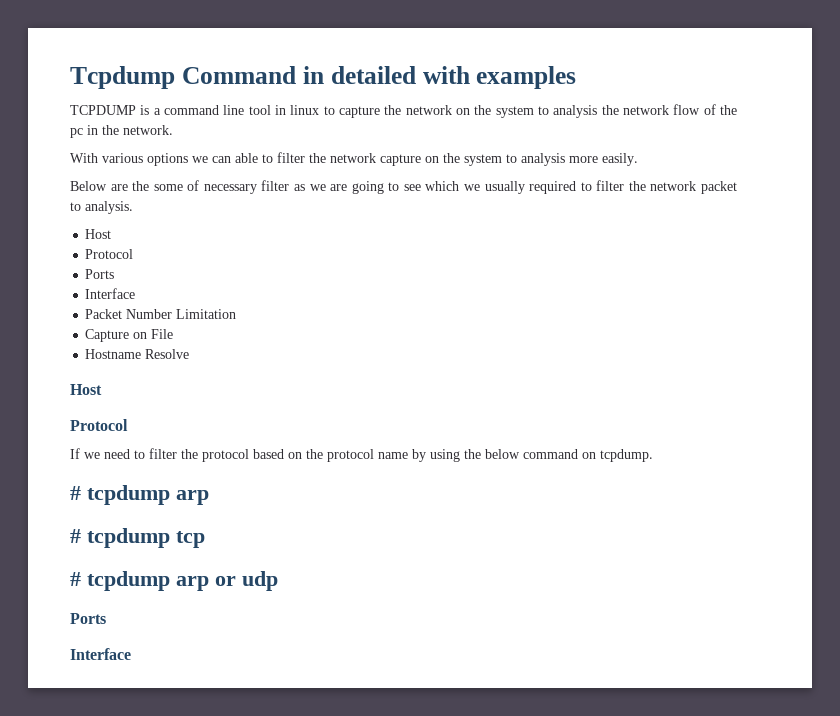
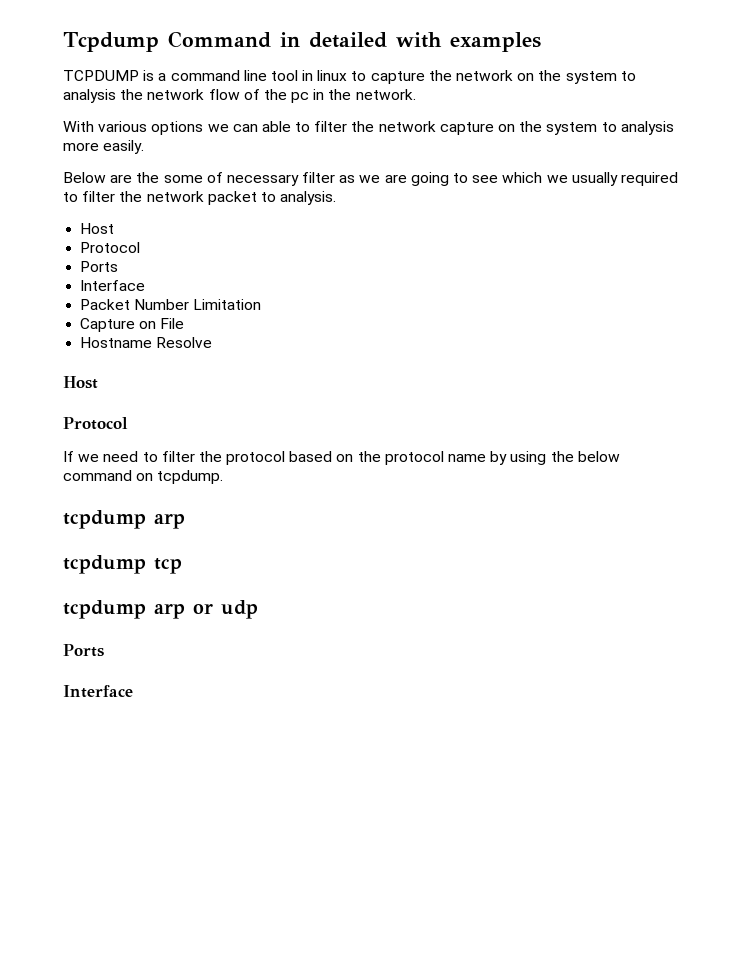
[70,486,81,500] # -> (224, 477) none
[70,529,81,543] # -> (185, 521) none
[70,572,81,586] # -> (182, 566) none

